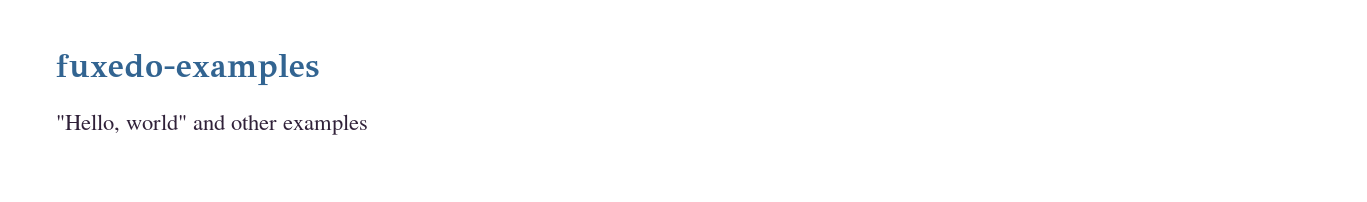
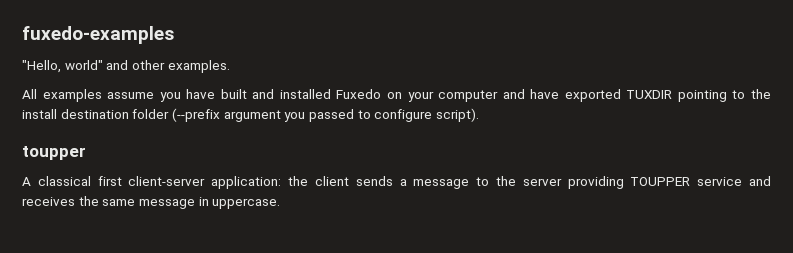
[283,114,369,135] examples -> [167,60,230,73] [22,89,771,102] [22,108,479,122] [22,146,86,160] [22,176,771,189] [22,196,281,209] examples. // All examples assume you have built and installed Fuxedo on your computer and have exported TUXDIR pointing to the install destination folder (--prefix argument you passed to configure script). // toupper // A classical first client-server application: the client sends a message to the server providing TOUPPER service and receives the same message in uppercase.

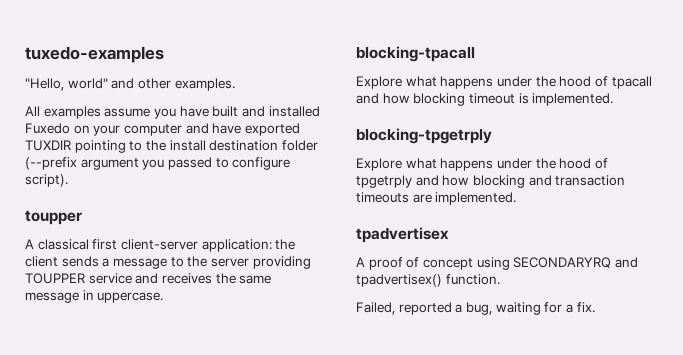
[22,26,174,44] fuxedo-examples -> [25,46,164,63] tuxedo-examples
(281, 203) none -> [356,46,475,62] [356,76,652,89] [356,93,614,106] [356,128,492,144] [356,158,608,171] [356,175,626,188] [356,192,517,205] [356,227,449,243] [356,257,638,270] [356,274,500,287] [356,302,595,315] // blocking-tpacall // Explore what happens under the hood of tpacall and how blocking timeout is implemented. // blocking-tpgetrply // Explore what happens under the hood of tpgetrply and how blocking and transaction timeouts are implemented. // tpadvertisex // A proof of concept using SECONDARYRQ and tpadvertisex() function. // Failed, reported a bug, waiting for a fix.

